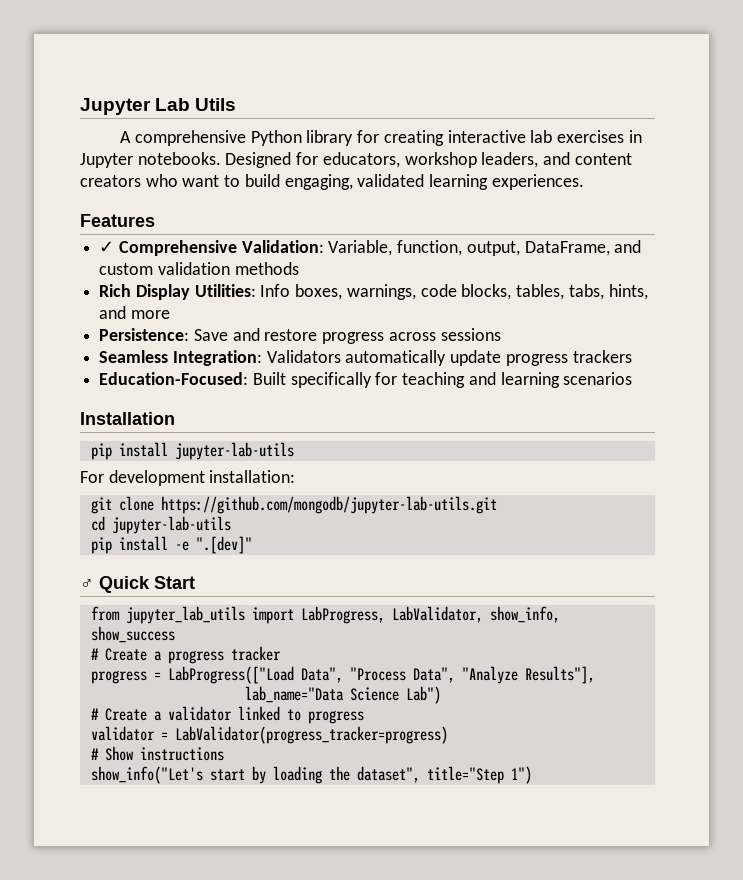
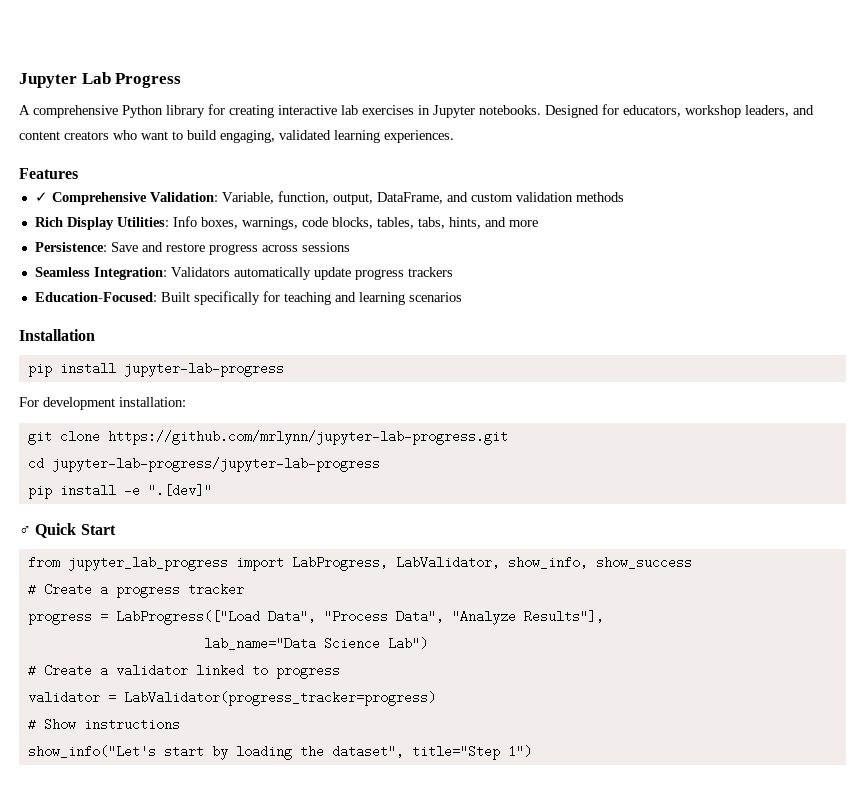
[195,98,237,111] Utils -> [115,73,182,88] Progress
[174,442,294,460] jupyter-lab-utils -> [123,362,284,377] jupyter-lab-progress
[160,496,497,514] https://github.com/mongodb/jupyter-lab-utils.git -> [107,430,508,445] https://github.com/mrlynn/jupyter-lab-progress.git
[111,516,231,534] jupyter-lab-utils -> [51,457,380,472] jupyter-lab-progress/jupyter-lab-progress
[125,606,245,624] jupyter_lab_utils -> [67,556,228,571] jupyter_lab_progress

